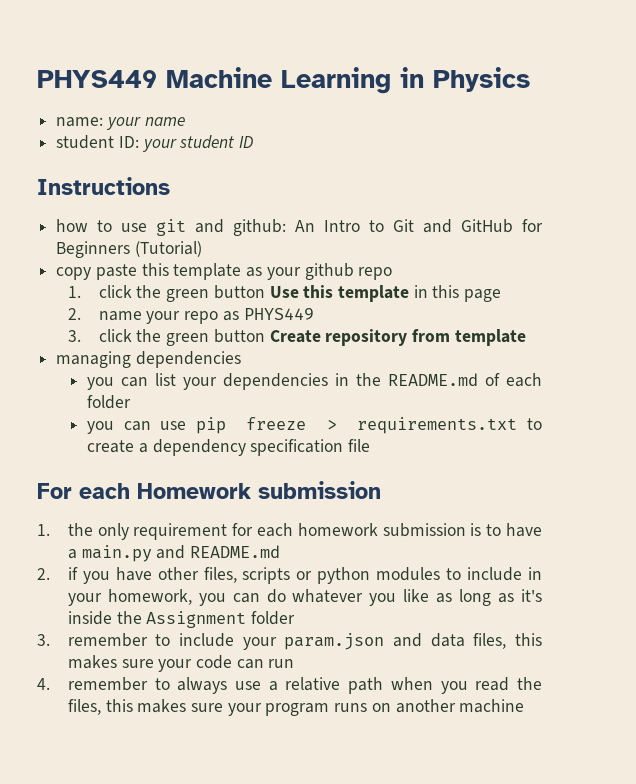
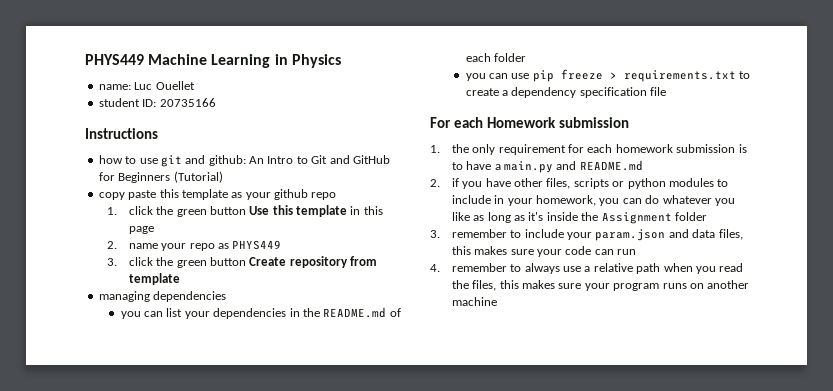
[105,117,185,130] your name -> [134,81,195,90] Luc Ouellet
[141,135,254,152] your student ID -> [159,98,216,107] 20735166

